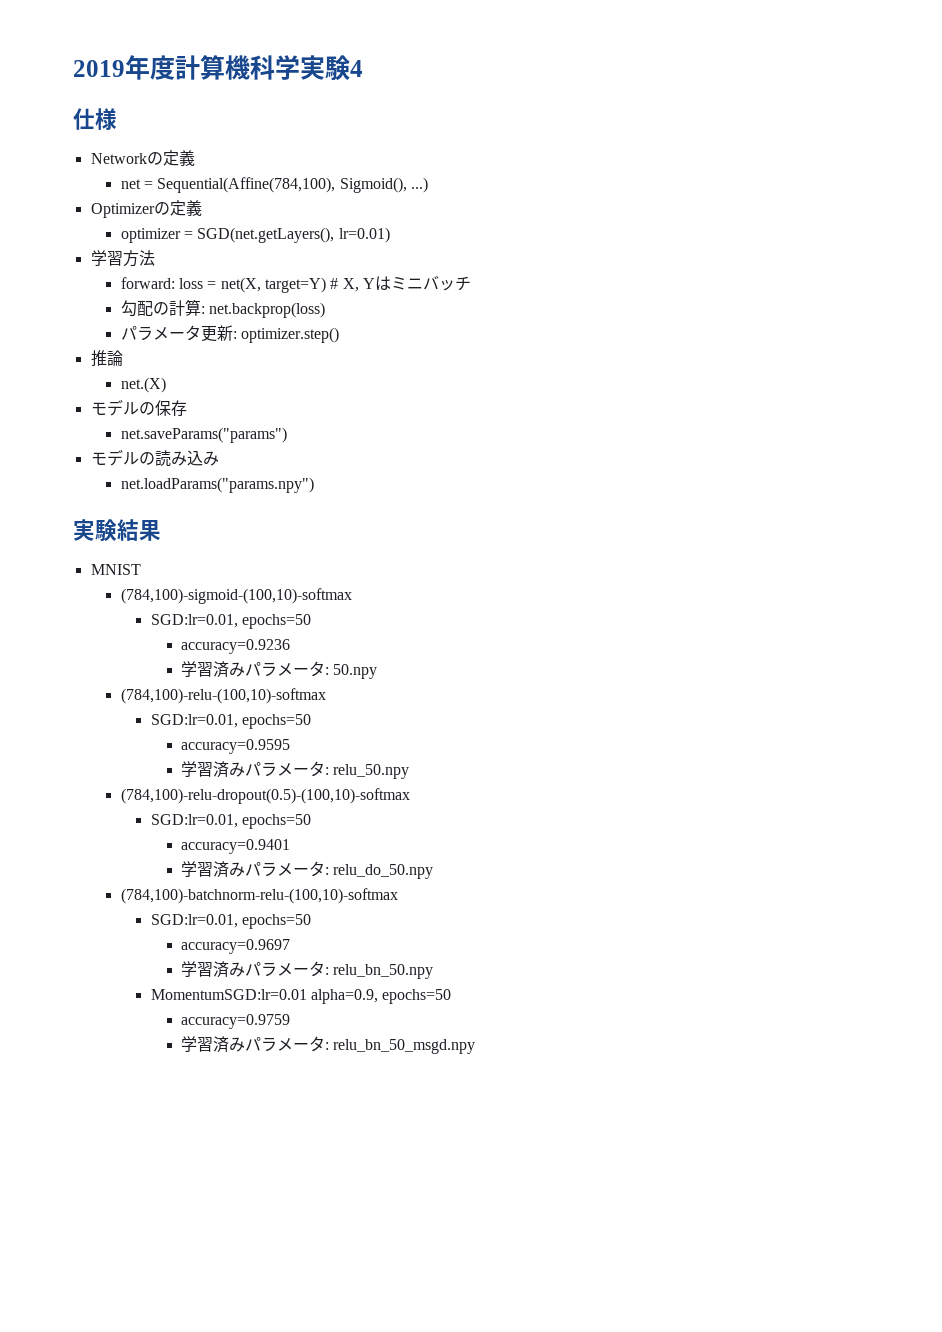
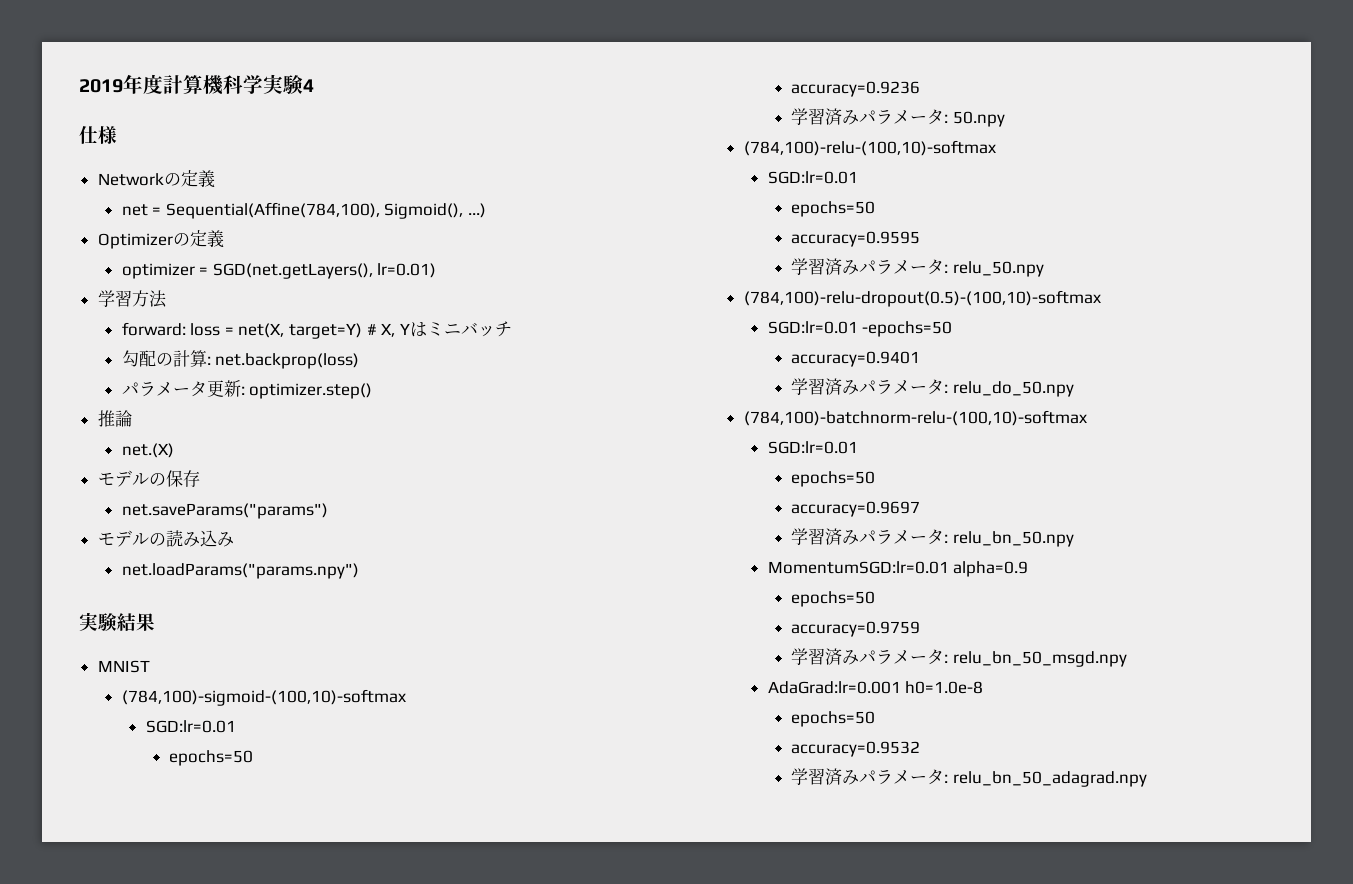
[150,614,238,628] SGD:lr=0.01, -> [145,720,236,733] SGD:lr=0.01 //
[150,714,238,728] SGD:lr=0.01, -> [767,171,858,184] SGD:lr=0.01 //
[150,814,312,829] SGD:lr=0.01, epochs=50 -> [767,321,953,337] SGD:lr=0.01 -epochs=50
[150,914,238,928] SGD:lr=0.01, -> [767,441,858,454] SGD:lr=0.01 //
[311,989,379,1004] alpha=0.9, -> [953,561,1029,577] alpha=0.9 //
(476, 1046) none -> [767,681,984,694] [791,711,876,727] [791,741,921,757] [791,768,1147,787] // AdaGrad:lr=0.001 h0=1.0e-8 // epochs=50 // accuracy=0.9532 // 学習済みパラメータ: relu_bn_50_adagrad.npy

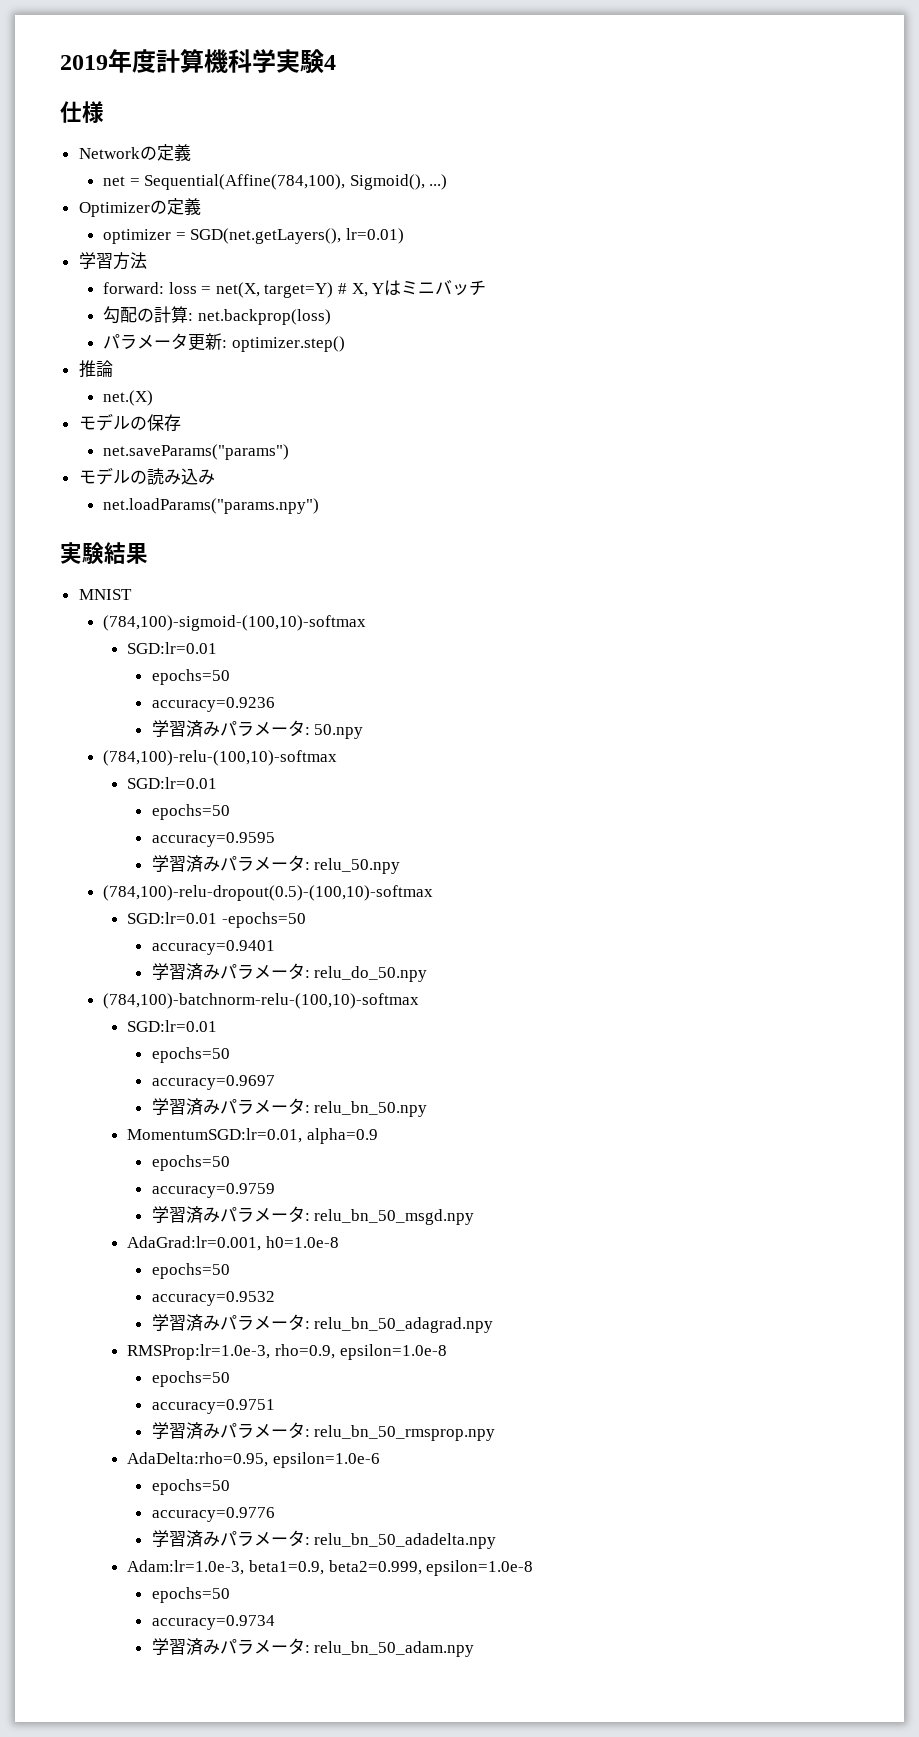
[767,561,949,574] MomentumSGD:lr=0.01 -> [127,1128,303,1143] MomentumSGD:lr=0.01,
[767,681,901,694] AdaGrad:lr=0.001 -> [127,1236,262,1251] AdaGrad:lr=0.001,
(1147, 779) none -> [127,1344,447,1360] [151,1371,230,1387] [151,1399,275,1414] [151,1422,496,1441] [127,1452,380,1468] [151,1479,230,1495] [151,1507,275,1522] [151,1530,497,1549] [127,1560,534,1576] [151,1587,230,1603] [151,1615,275,1630] [151,1638,475,1657] // RMSProp:lr=1.0e-3, rho=0.9, epsilon=1.0e-8 // epochs=50 // accuracy=0.9751 // 学習済みパラメータ: relu_bn_50_rmsprop.npy // AdaDelta:rho=0.95, epsilon=1.0e-6 // epochs=50 // accuracy=0.9776 // 学習済みパラメータ: relu_bn_50_adadelta.npy // Adam:lr=1.0e-3, beta1=0.9, beta2=0.999, epsilon=1.0e-8 // epochs=50 // accuracy=0.9734 // 学習済みパラメータ: relu_bn_50_adam.npy

